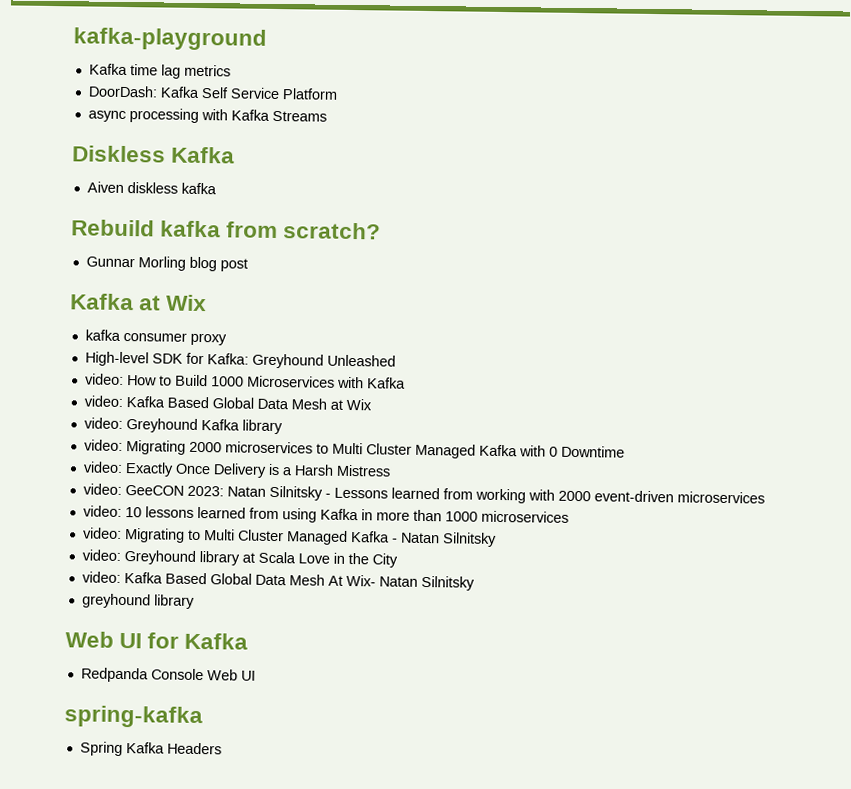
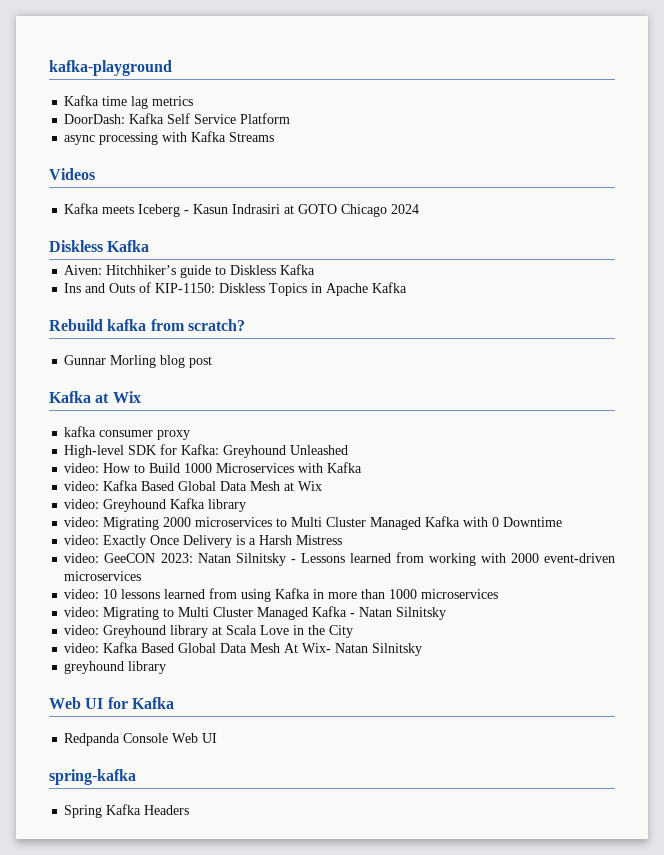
[72,145,236,164] [86,181,217,195] Diskless Kafka // Aiven diskless kafka -> [49,168,95,180] [64,203,420,217] [49,240,150,252] [64,264,316,278] [64,282,408,296] Videos // Kafka meets Iceberg - Kasun Indrasiri at GOTO Chicago 2024 // Diskless Kafka // Aiven: Hitchhiker’s guide to Diskless Kafka // Ins and Outs of KIP-1150: Diskless Topics in Apache Kafka

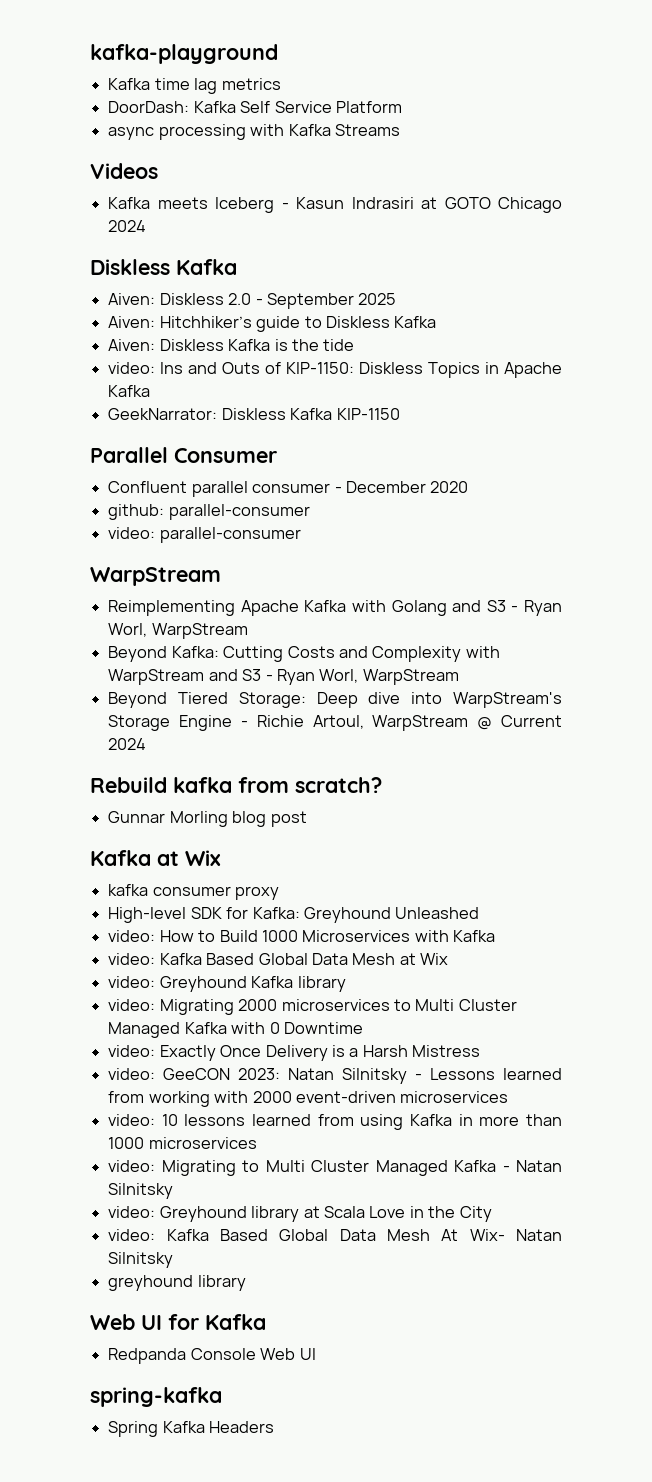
(150, 246) none -> [108,293,397,309] // Aiven: Diskless 2.0 - September 2025
(316, 269) none -> [108,339,355,351] [108,362,156,374] Aiven: Diskless Kafka is the tide // video:
(408, 287) none -> [108,408,400,420] [90,447,277,463] [108,481,469,497] [108,504,310,520] [108,527,301,543] [90,567,221,586] [108,600,562,616] [108,623,248,639] [108,646,500,662] [108,669,459,685] [108,692,562,708] [108,715,562,731] [108,738,147,750] // GeekNarrator: Diskless Kafka KIP-1150 // Parallel Consumer // Confluent parallel consumer - December 2020 // github: parallel-consumer // video: parallel-consumer // WarpStream // Reimplementing Apache Kafka with Golang and S3 - Ryan Worl, WarpStream // Beyond Kafka: Cutting Costs and Complexity with WarpStream and S3 - Ryan Worl, WarpStream // Beyond Tiered Storage: Deep dive into WarpStream's Storage Engine - Richie Artoul, WarpStream @ Current 2024

